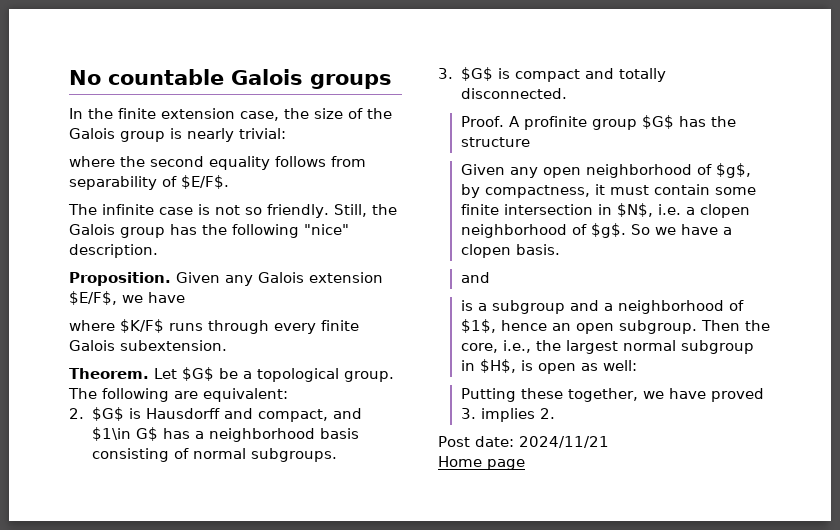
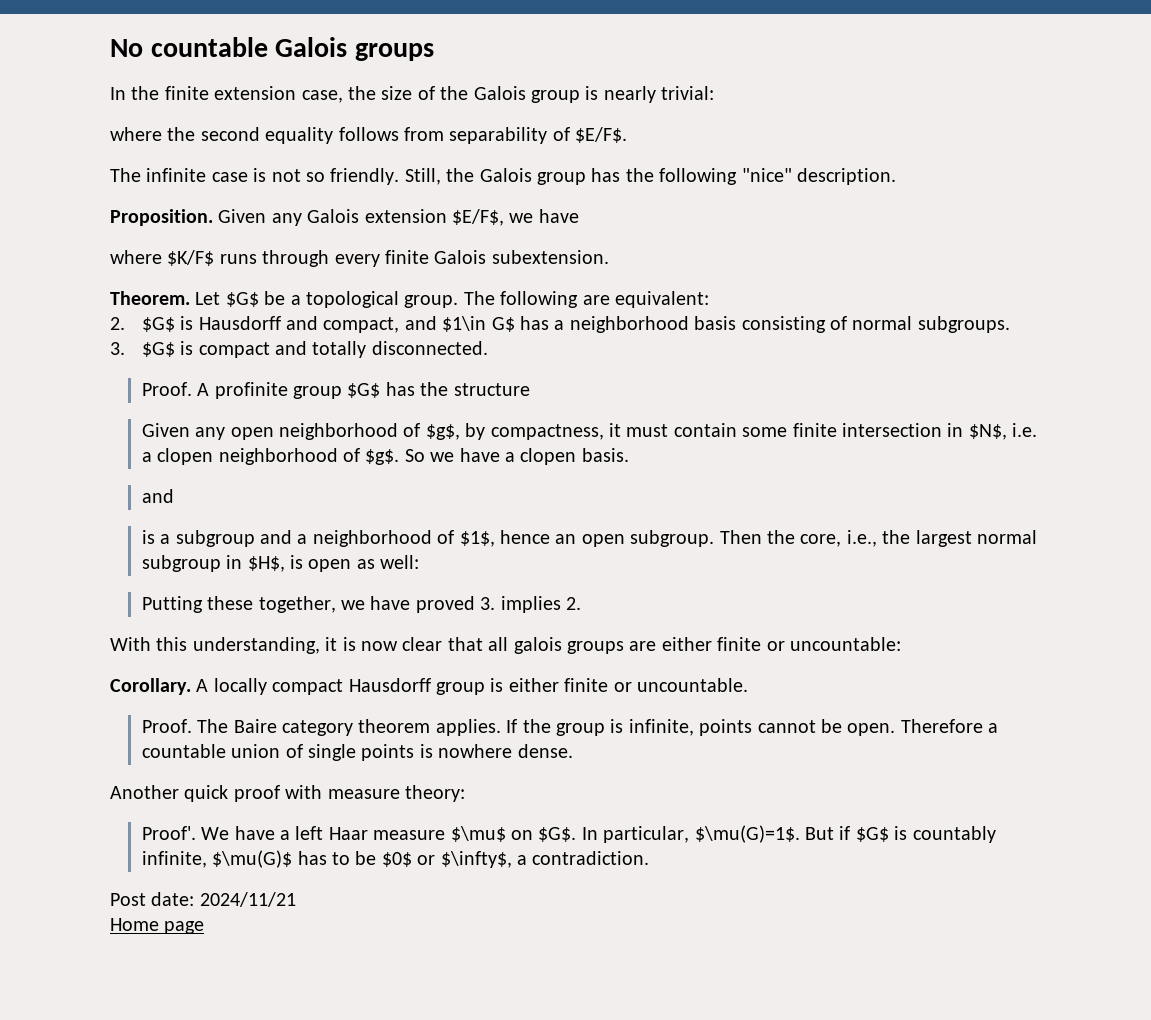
(555, 413) none -> [110,637,901,654] [110,678,748,695] [141,719,999,736] [141,744,573,761] [110,785,465,802] [141,825,996,843] [141,850,650,868] // With this understanding, it is now clear that all galois groups are either finite or uncountable: // Corollary. A locally compact Hausdorff group is either finite or uncountable. // Proof. The Baire category theorem applies. If the group is infinite, points cannot be open. Therefore a countable union of single points is nowhere dense. // Another quick proof with measure theory: // Proof'. We have a left Haar measure $\mu$ on $G$. In particular, $\mu(G)=1$. But if $G$ is countably infinite, $\mu(G)$ has to be $0$ or $\infty$, a contradiction.

